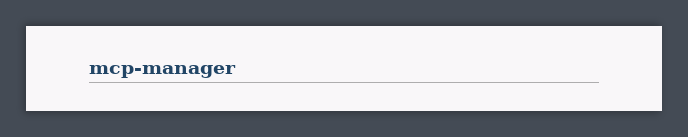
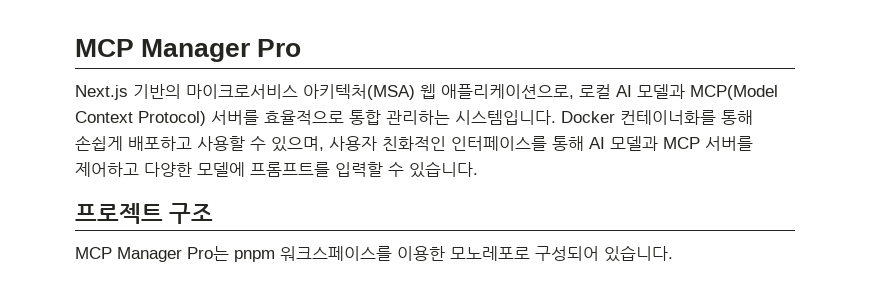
[89,65,236,78] mcp-manager -> [75,39,302,62] [75,84,778,100] [75,110,753,126] [75,135,753,152] [75,161,478,178] [75,203,214,224] [75,245,673,262] MCP Manager Pro // Next.js 기반의 마이크로서비스 아키텍처(MSA) 웹 애플리케이션으로, 로컬 AI 모델과 MCP(Model Context Protocol) 서버를 효율적으로 통합 관리하는 시스템입니다. Docker 컨테이너화를 통해 손쉽게 배포하고 사용할 수 있으며, 사용자 친화적인 인터페이스를 통해 AI 모델과 MCP 서버를 제어하고 다양한 모델에 프롬프트를 입력할 수 있습니다. // 프로젝트 구조 // MCP Manager Pro는 pnpm 워크스페이스를 이용한 모노레포로 구성되어 있습니다.

